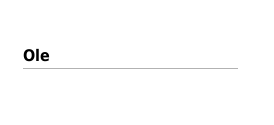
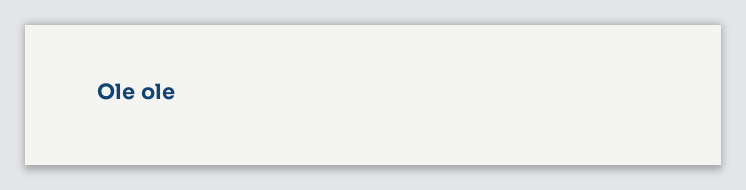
(50, 55) none -> [140,83,175,100] ole

